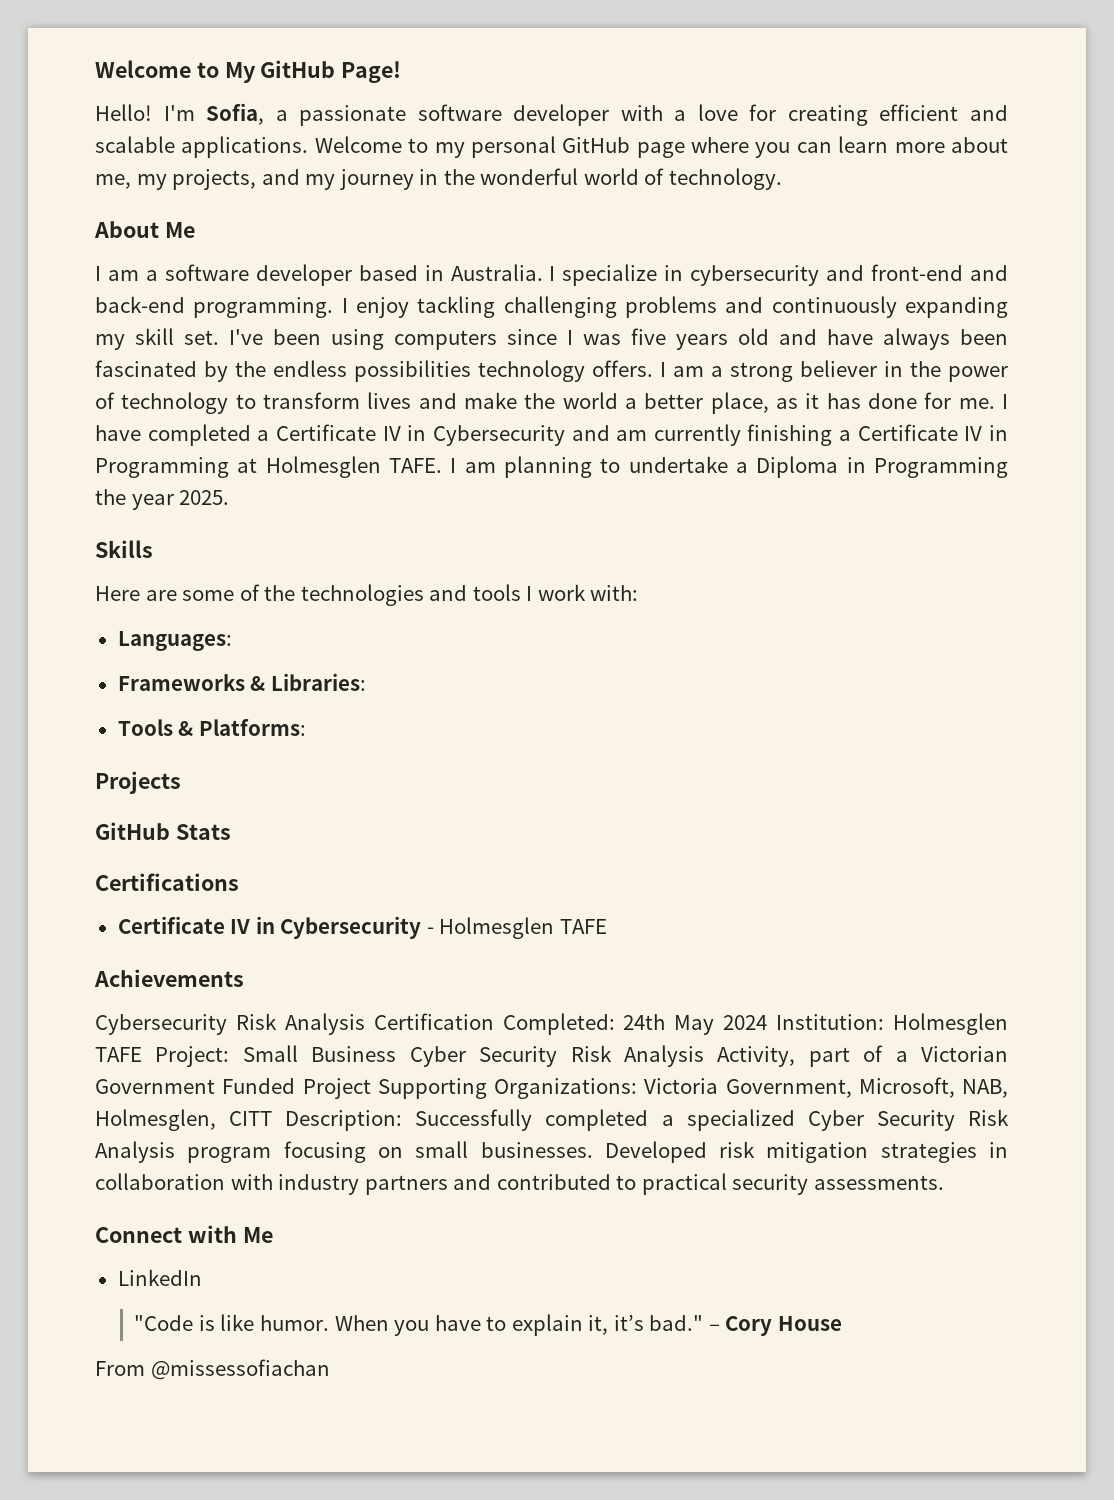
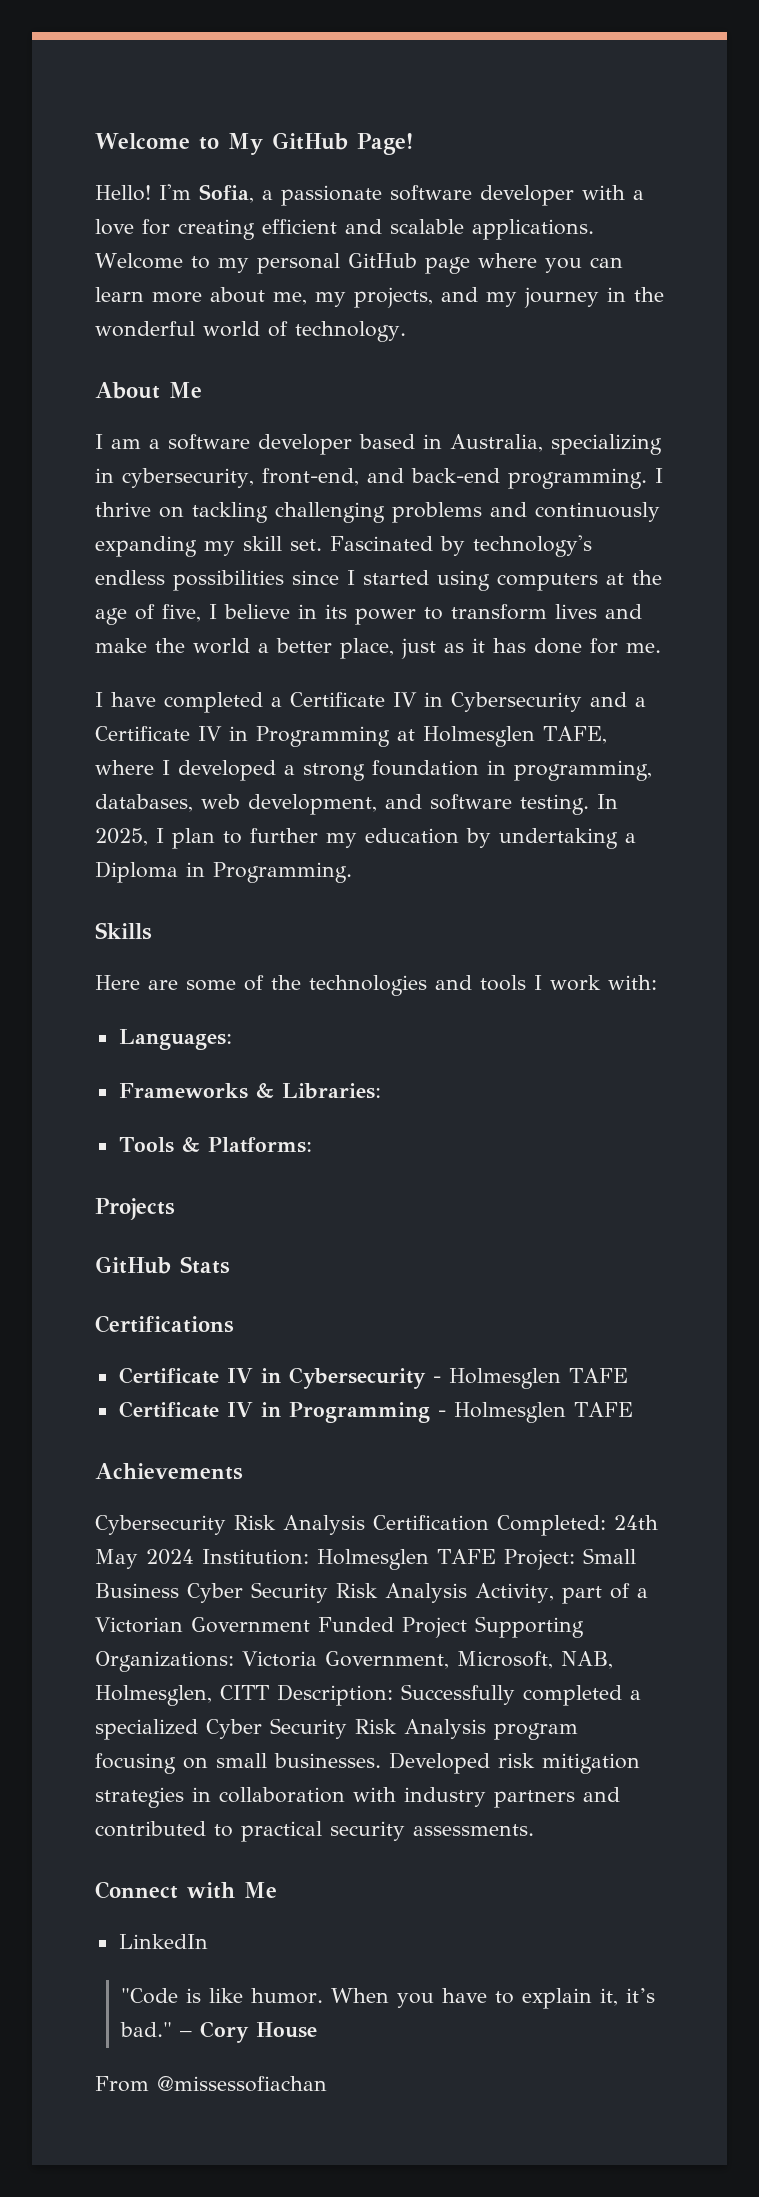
[450,264,964,286] Australia. I specialize in cybersecurity and front-end -> [450,434,662,455] [95,468,359,488] Australia, specializing in cybersecurity, front-end,
[356,297,409,318] enjoy -> [95,502,184,518] thrive on
[229,328,1008,350] [95,360,1008,382] [95,392,229,414] I've been using computers since I was five years old and have always been fascinated by the endless possibilities technology offers. I am a strong believer in the power of technology -> [330,535,592,557] [95,570,662,591] [95,604,416,625] Fascinated by technology's endless possibilities since I started using computers at the age of five, I believe in its power
(769, 403) none -> [401,638,436,659] just
(995, 403) none -> (661, 648) //
[616,424,833,446] am currently finishing -> (627, 699) none
[389,456,1009,478] [95,489,230,510] TAFE. I am planning to undertake a Diploma in Programming the year 2025. -> [543,726,607,744] [95,760,652,781] [95,794,618,815] [95,828,636,849] [95,861,352,883] TAFE, where I developed a strong foundation in programming, databases, web development, and software testing. In 2025, I plan to further my education by undertaking a Diploma in Programming.
(607, 926) none -> [118,1401,633,1423] // Certificate IV in Programming - Holmesglen TAFE

